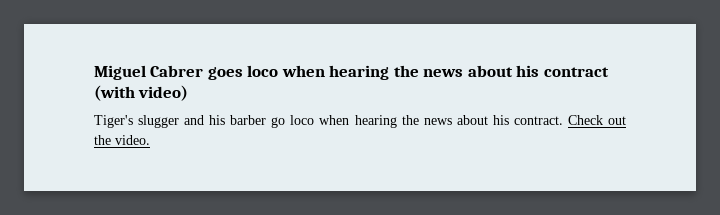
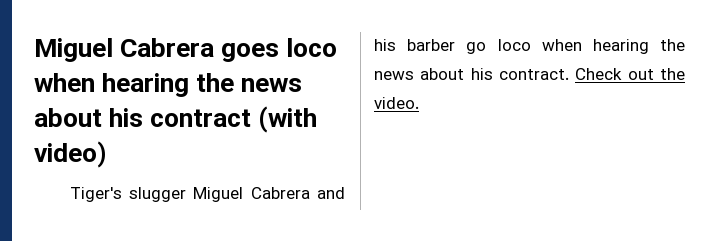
[94,65,204,80] Miguel Cabrer -> [34,38,215,62] Miguel Cabrera
(180, 121) none -> [193,187,310,202] Miguel Cabrera

